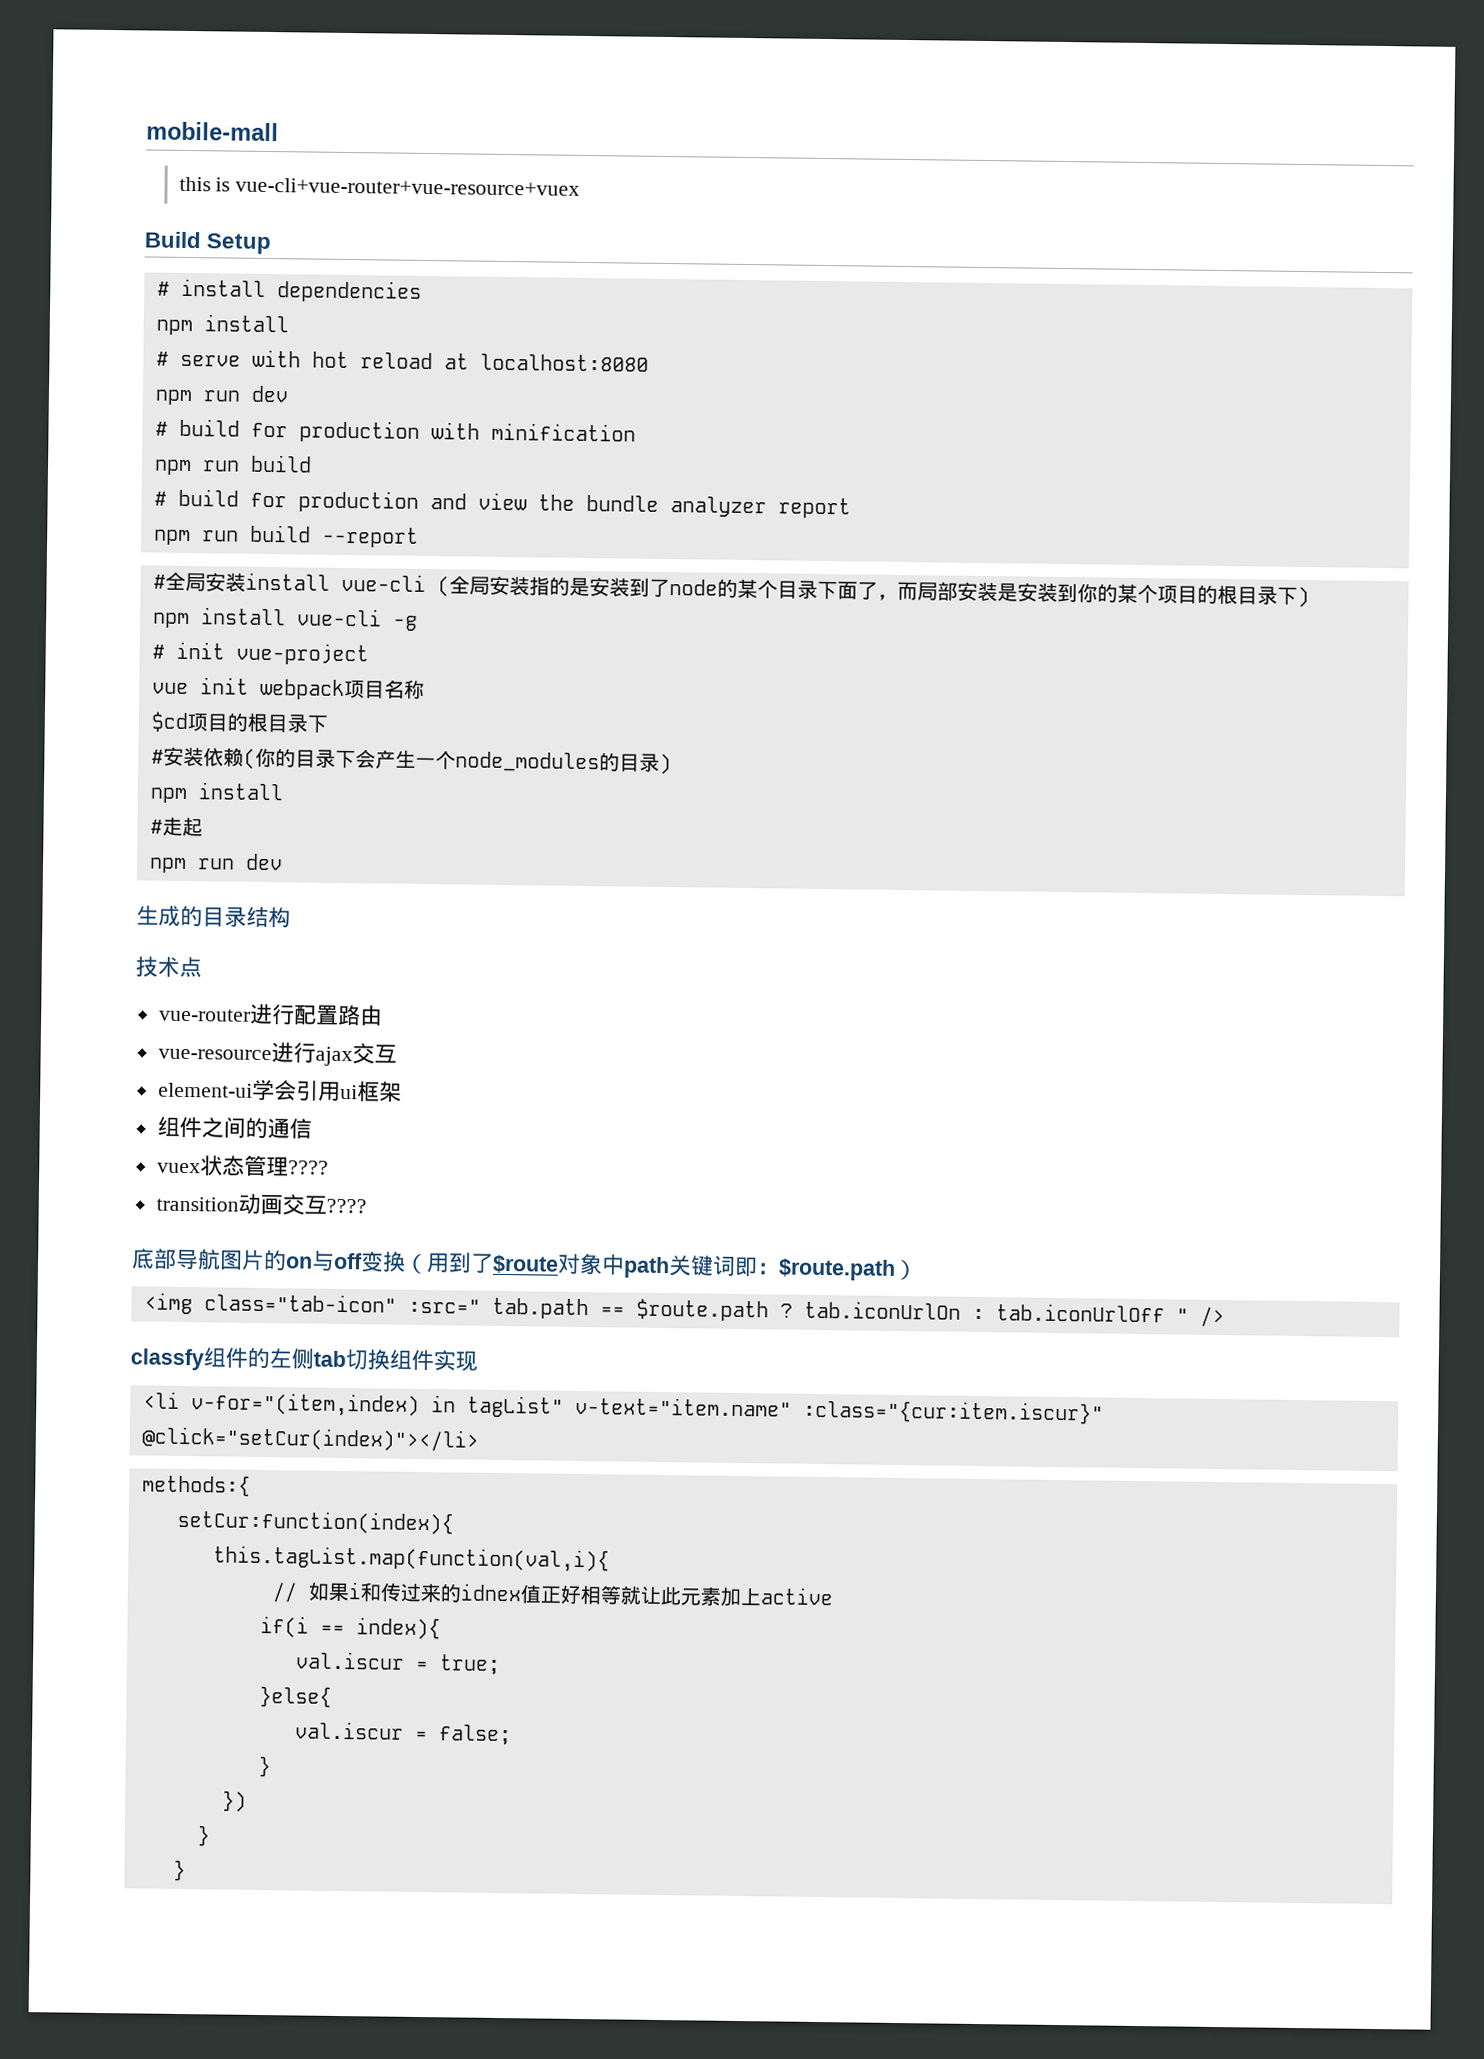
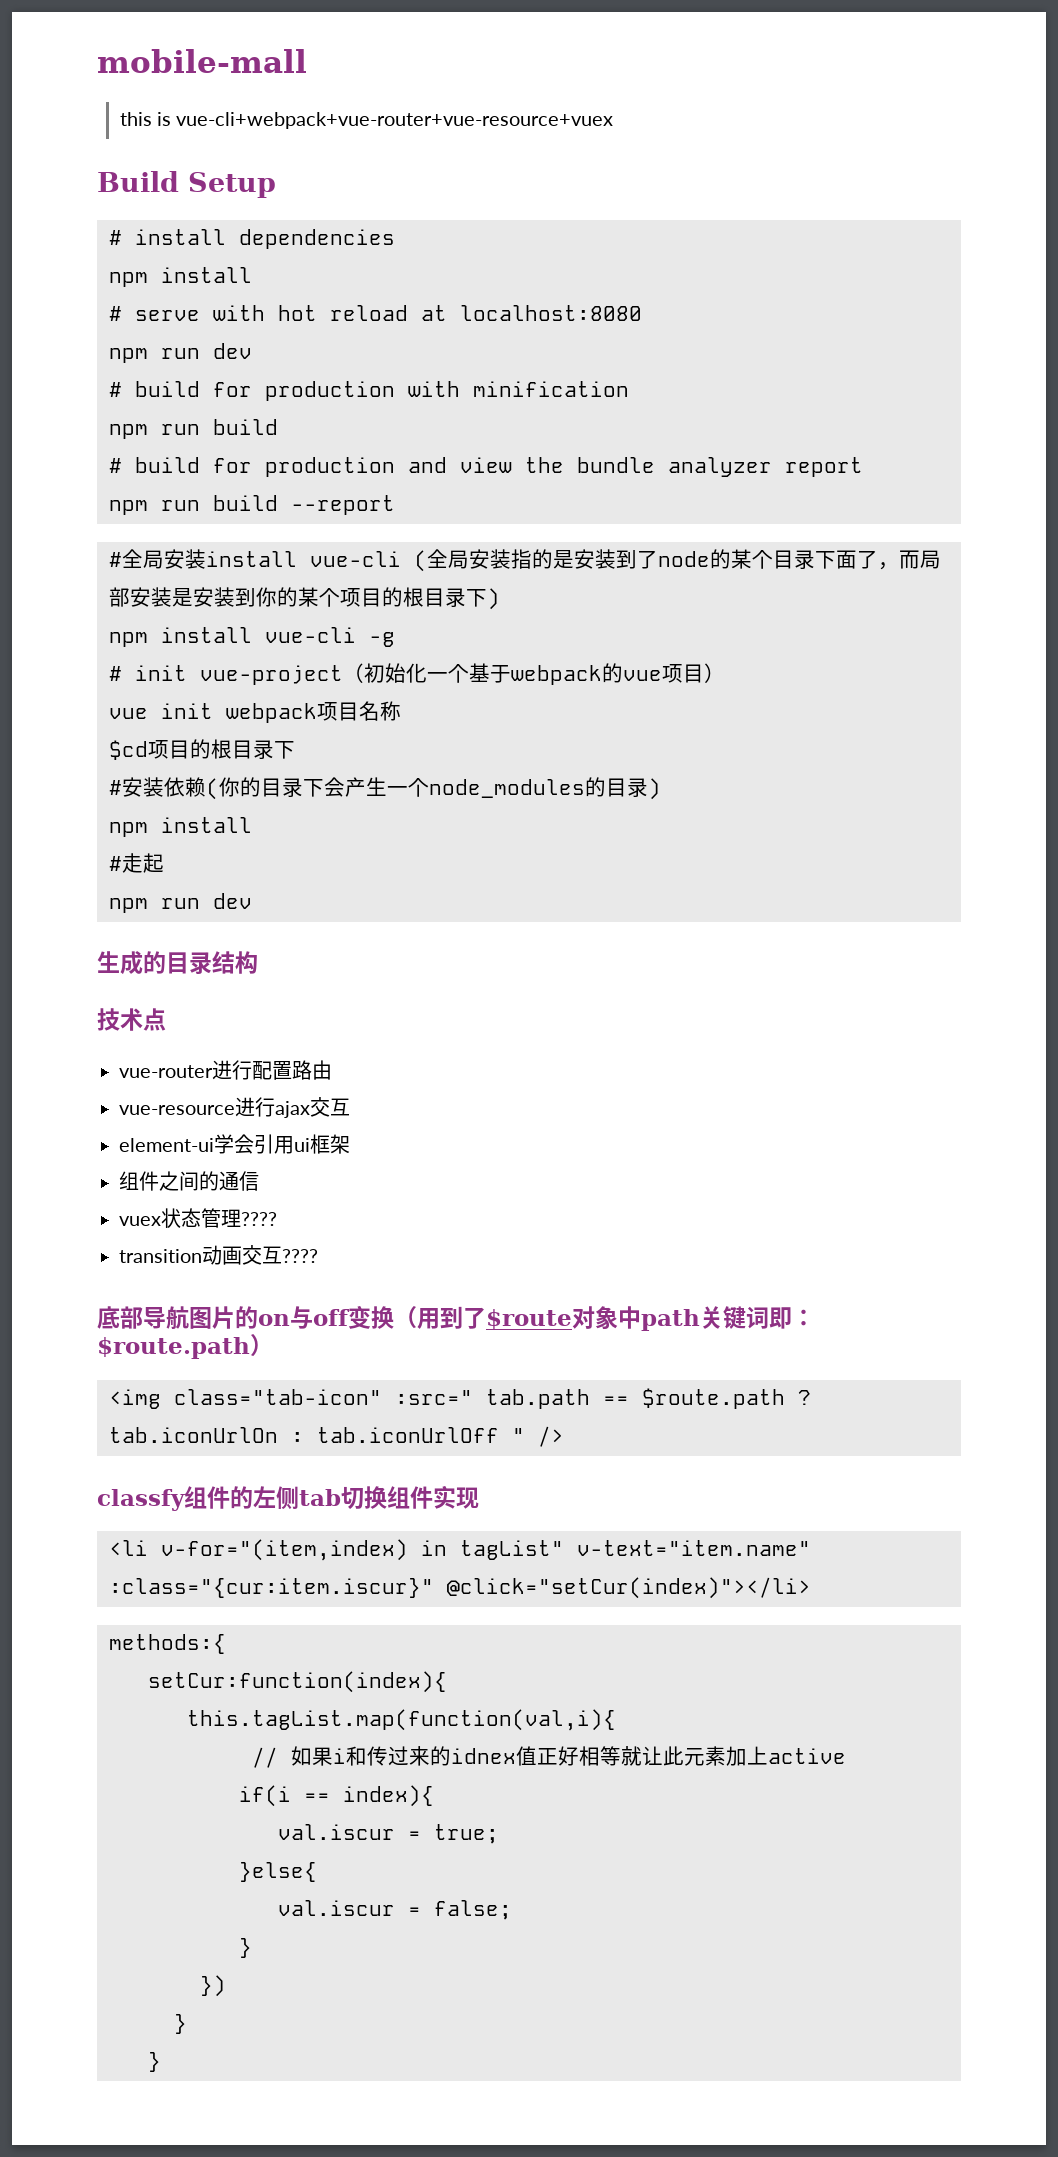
[235,177,581,196] vue-cli+vue-router+vue-resource+vuex -> [176,112,614,129] vue-cli+webpack+vue-router+vue-resource+vuex
(369, 654) none -> [343,663,725,685] （初始化一个基于webpack的vue项目）

